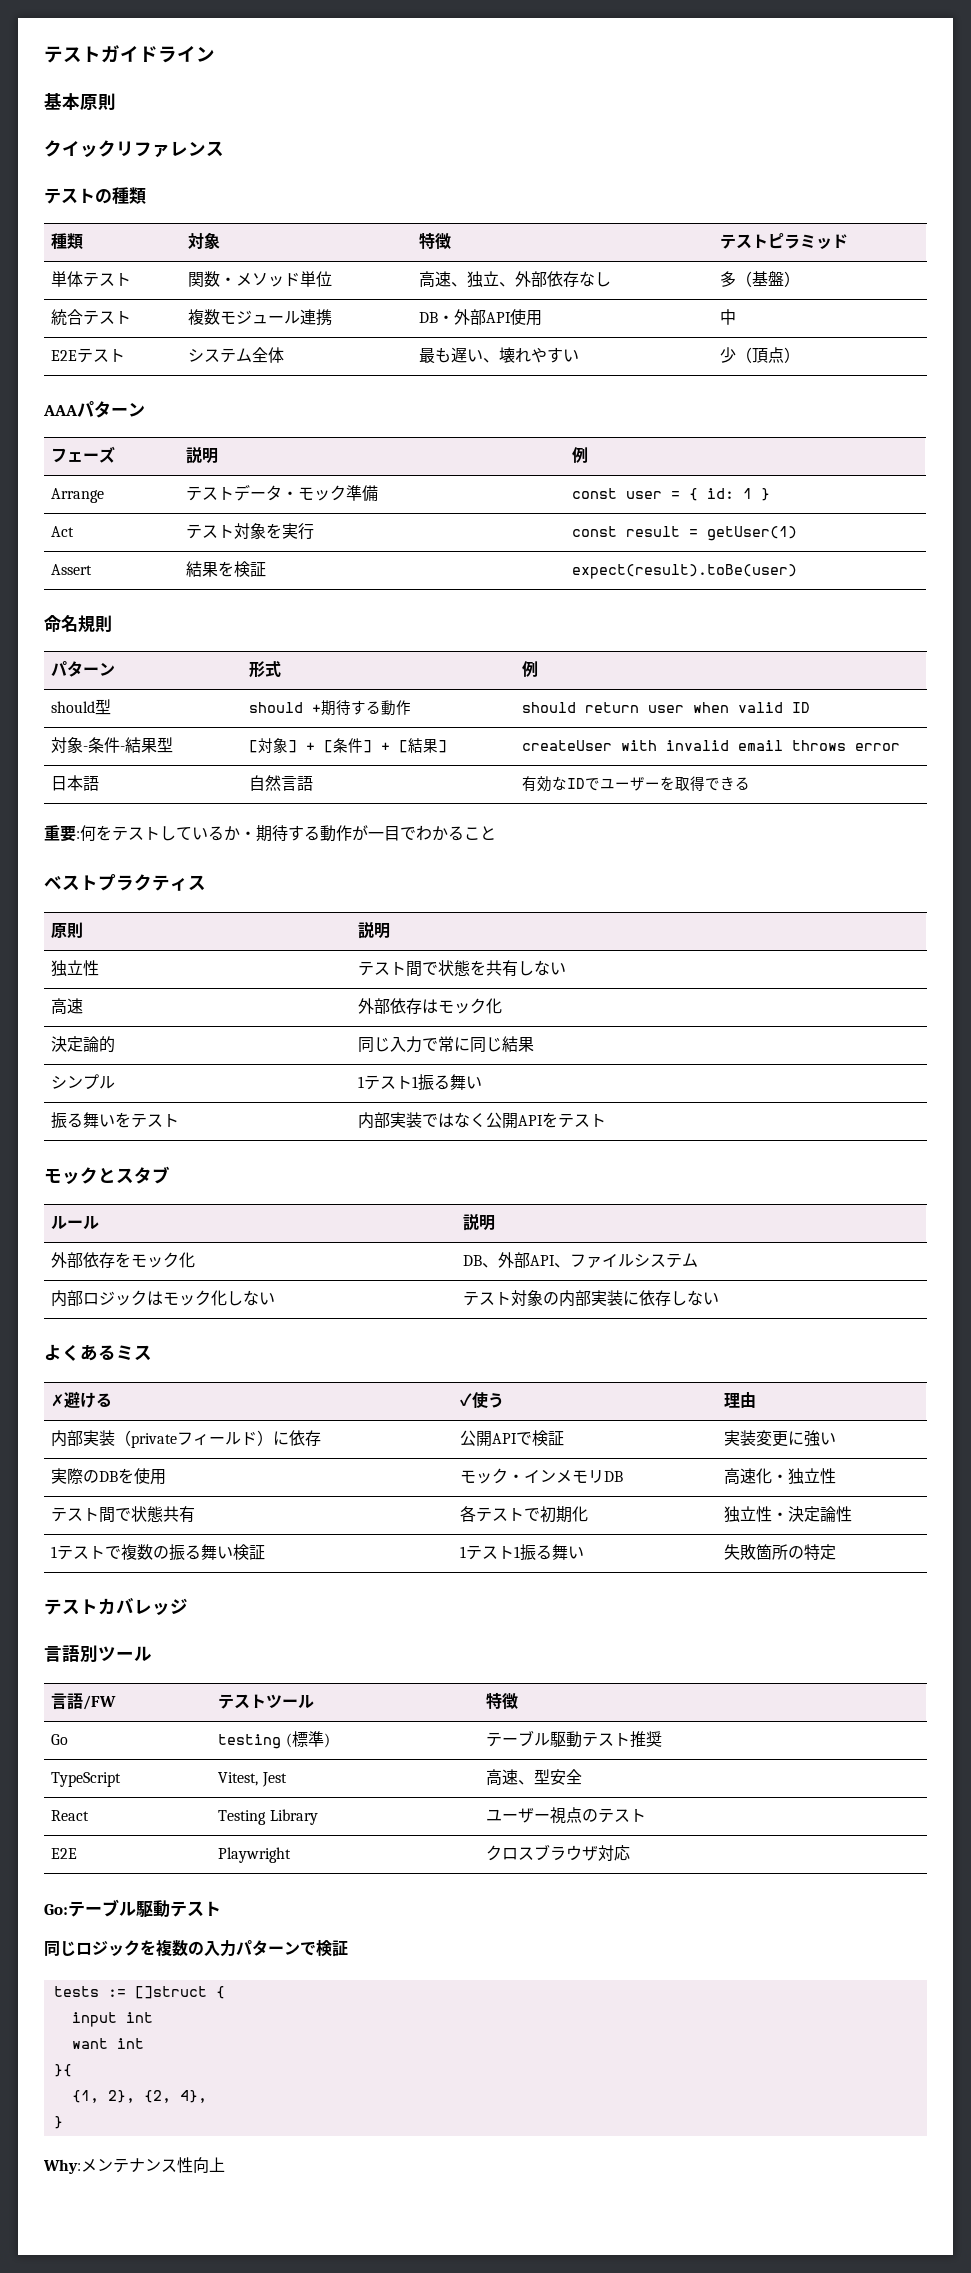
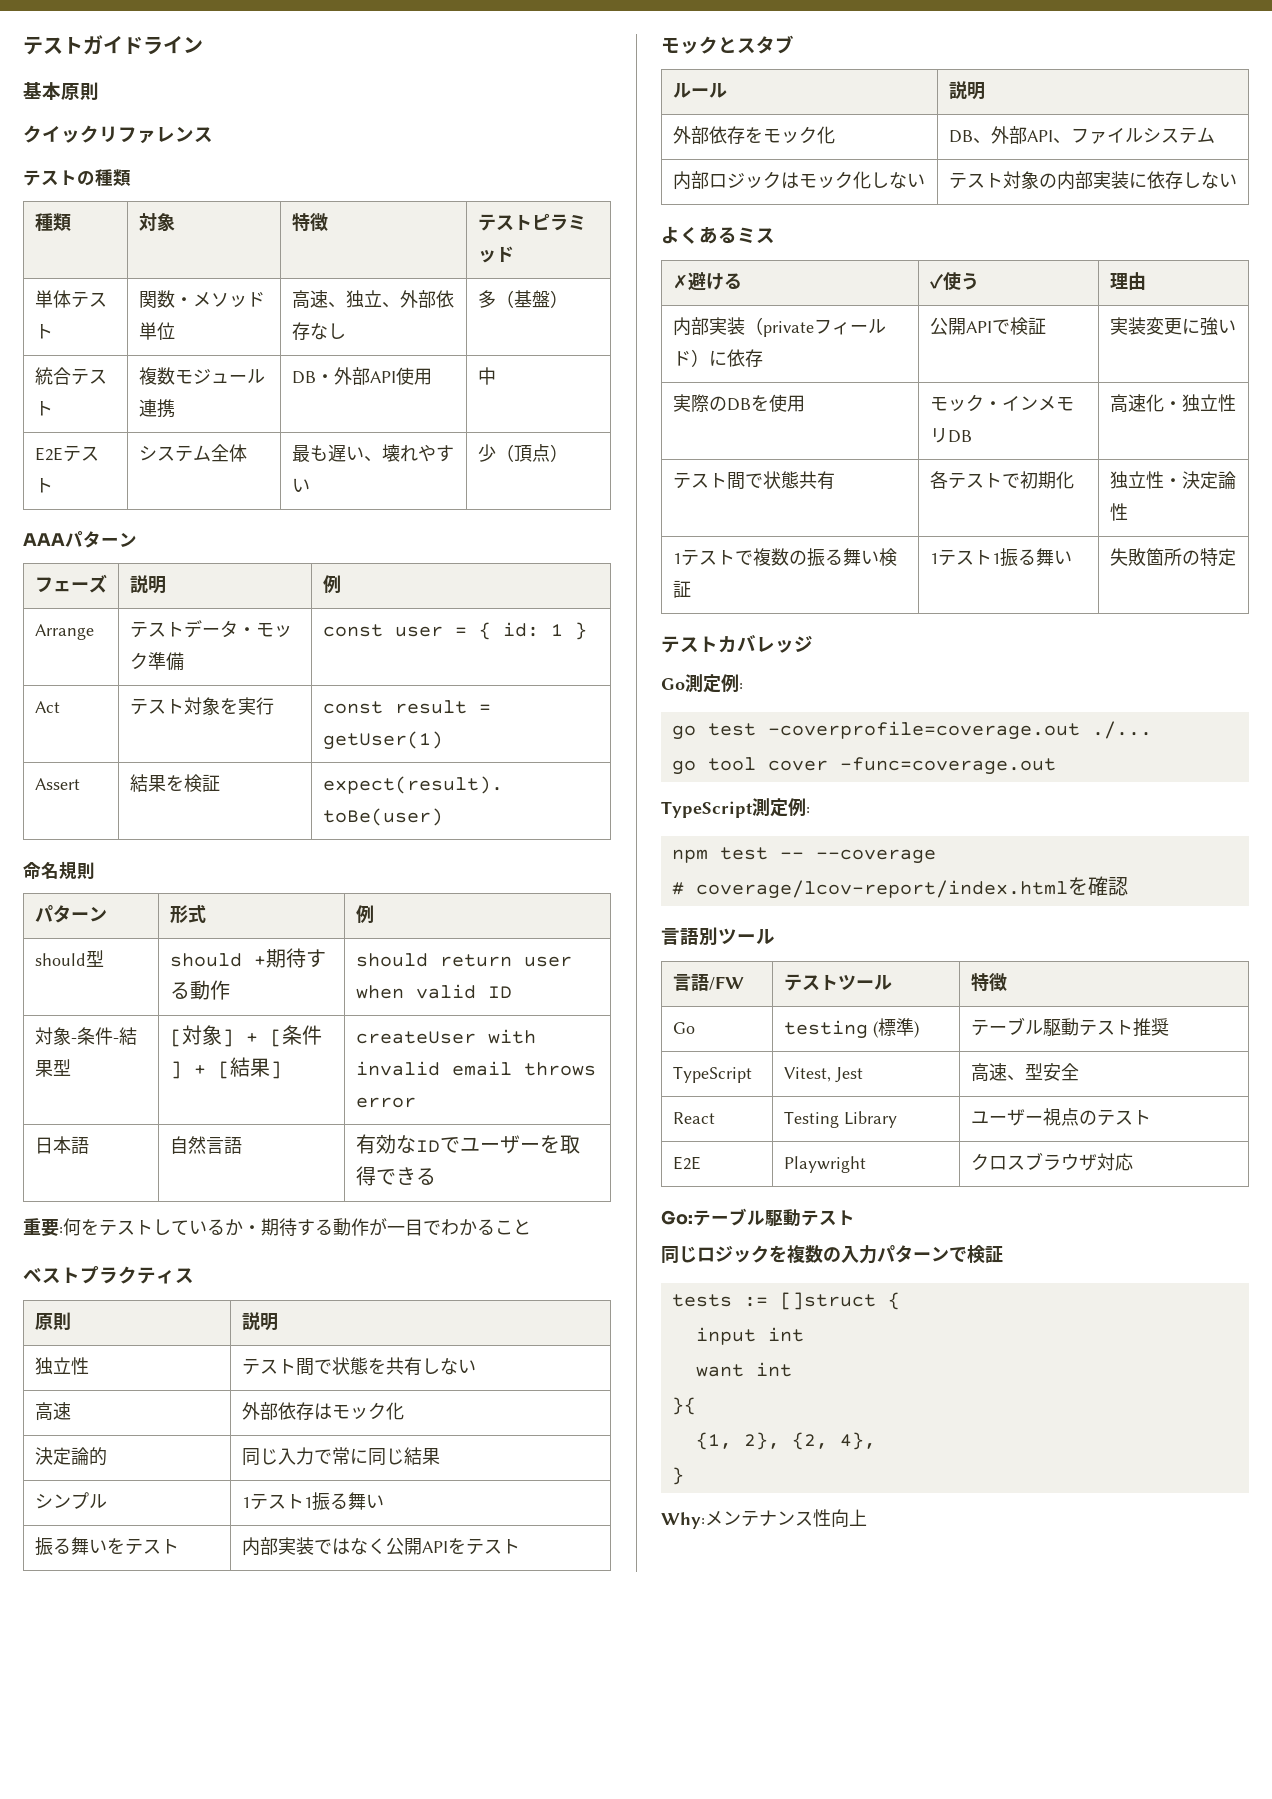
(188, 1606) none -> [661,674,743,693] [671,721,1152,740] [671,757,1056,775] [661,798,810,818] [671,847,936,864] [671,876,1128,899] // Go測定例: // go test -coverprofile=coverage.out ./... // go tool cover -func=coverage.out // TypeScript測定例: // npm test -- --coverage // # coverage/lcov-report/index.htmlを確認

